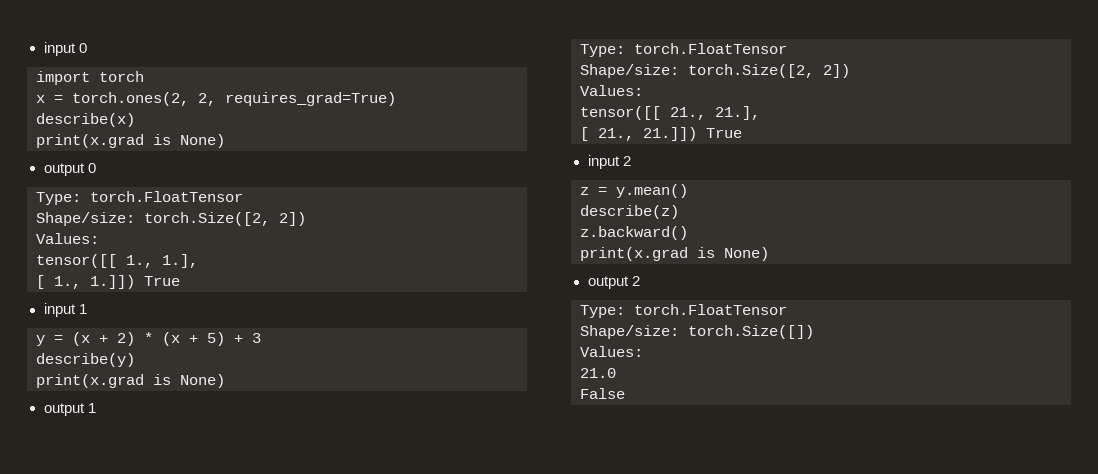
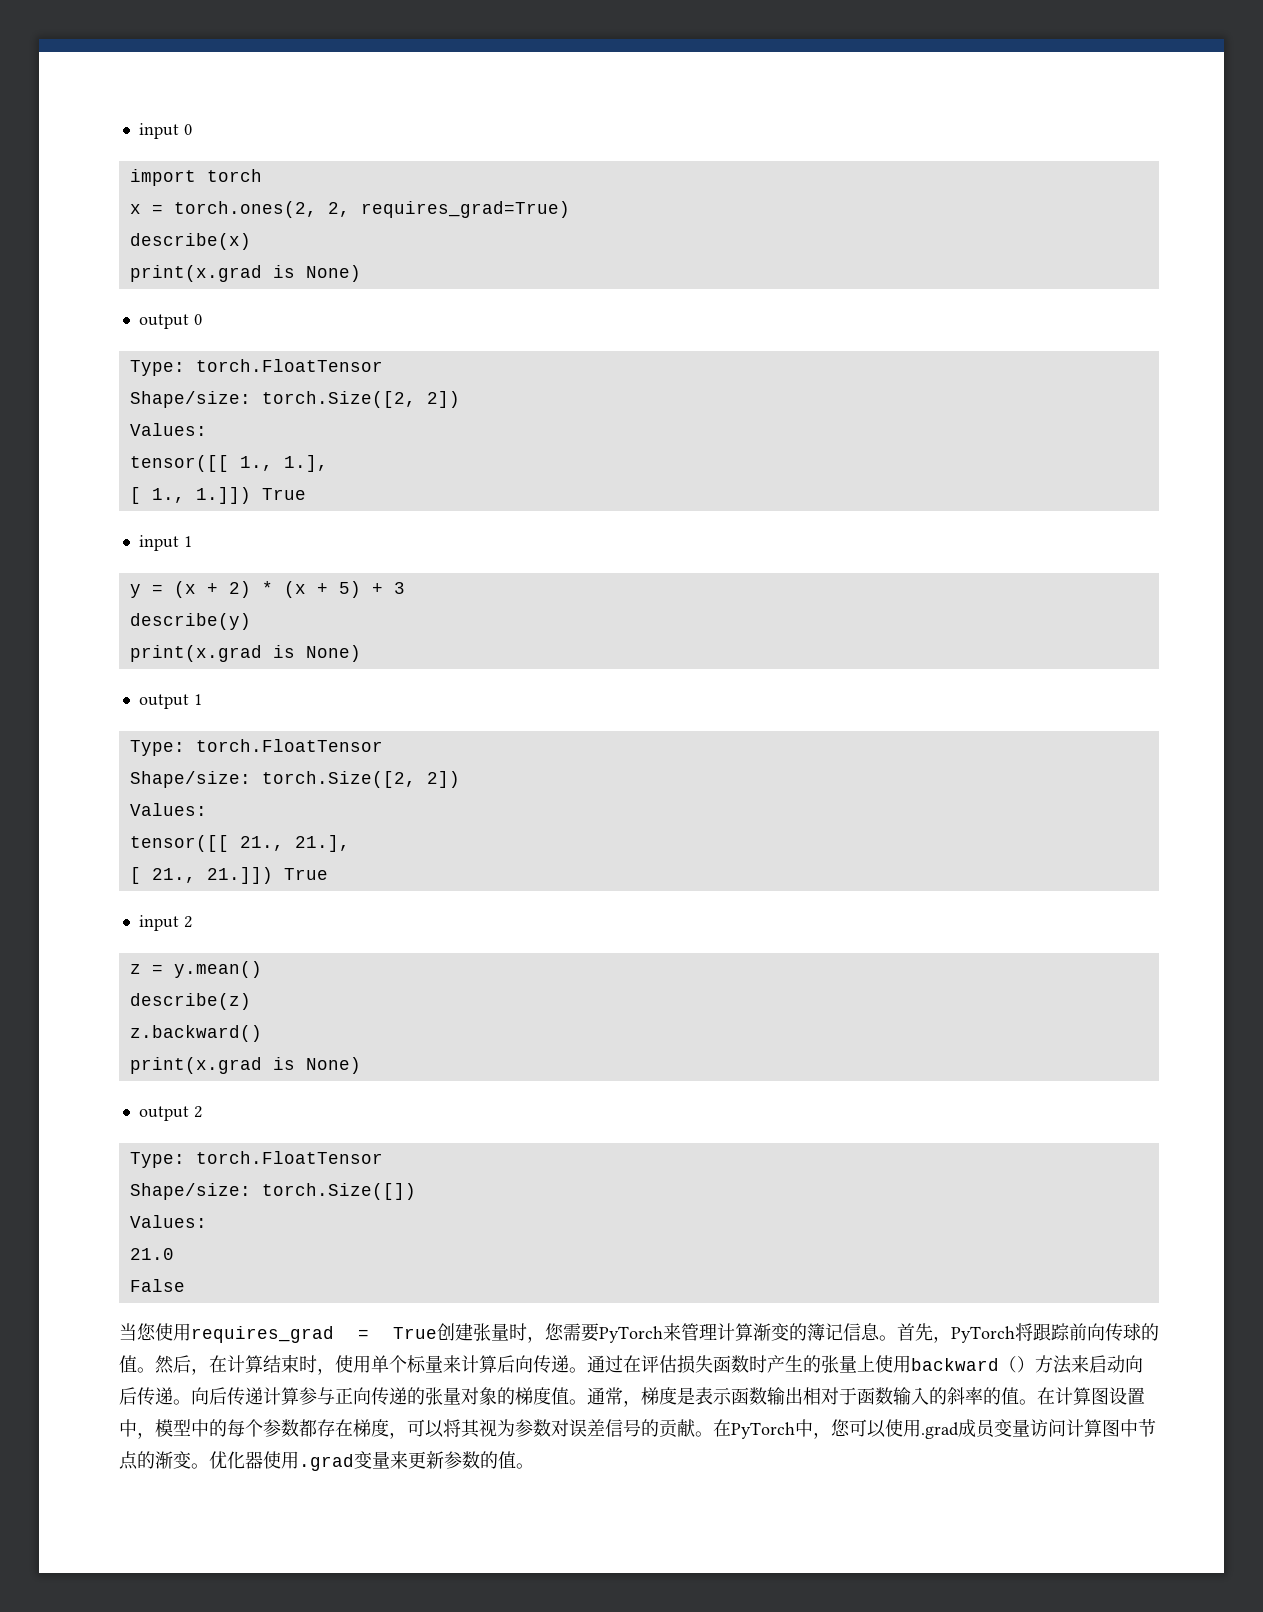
(625, 393) none -> [119,1323,1159,1343] [119,1355,1143,1375] [119,1387,1145,1407] [119,1419,1156,1439] [119,1451,534,1471] // 当您使用requires_grad = True创建张量时，您需要PyTorch来管理计算渐变的簿记信息。首先，PyTorch将跟踪前向传球的值。然后，在计算结束时，使用单个标量来计算后向传递。通过在评估损失函数时产生的张量上使用backward（）方法来启动向后传递。向后传递计算参与正向传递的张量对象的梯度值。通常，梯度是表示函数输出相对于函数输入的斜率的值。在计算图设置中，模型中的每个参数都存在梯度，可以将其视为参数对误差信号的贡献。在PyTorch中，您可以使用.grad成员变量访问计算图中节点的渐变。优化器使用.grad变量来更新参数的值。

